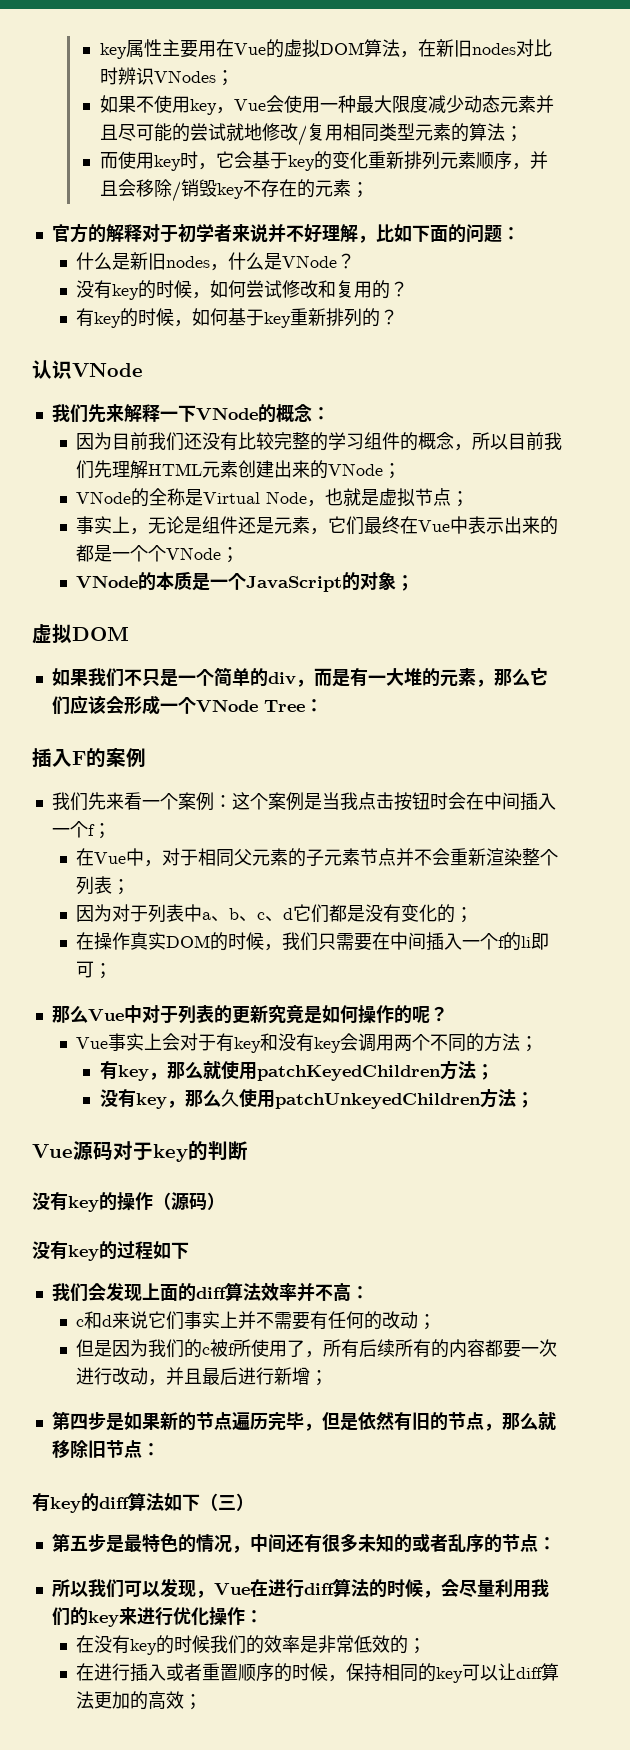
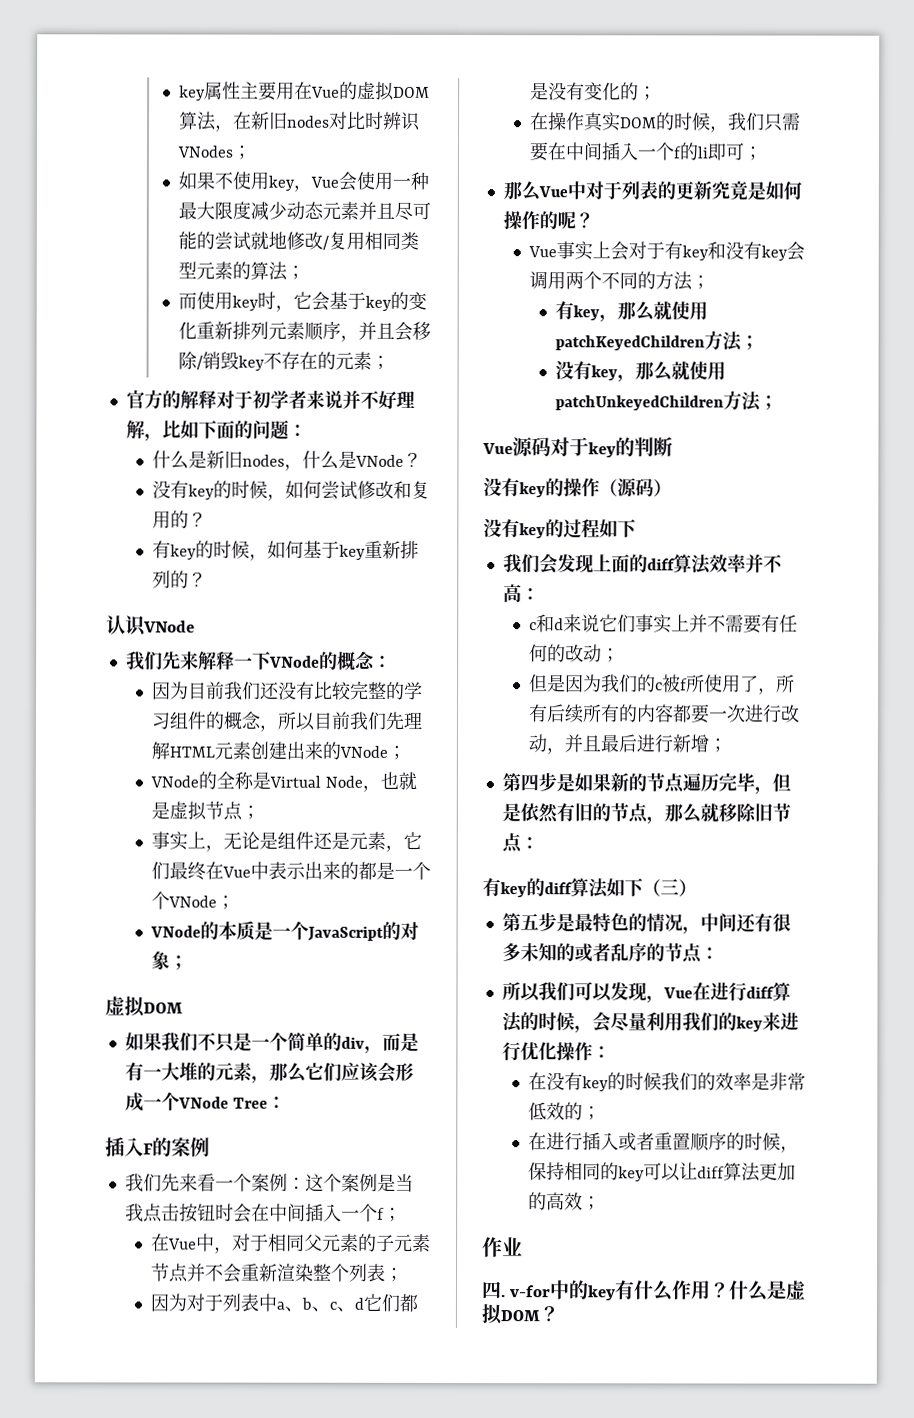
[220,1089,239,1107] 久 -> [670,361,690,380] 就
(202, 1702) none -> [482,1237,523,1258] [481,1280,807,1301] [481,1304,559,1325] // 作业 // 四. v-for中的key有什么作用？什么是虚拟DOM？

